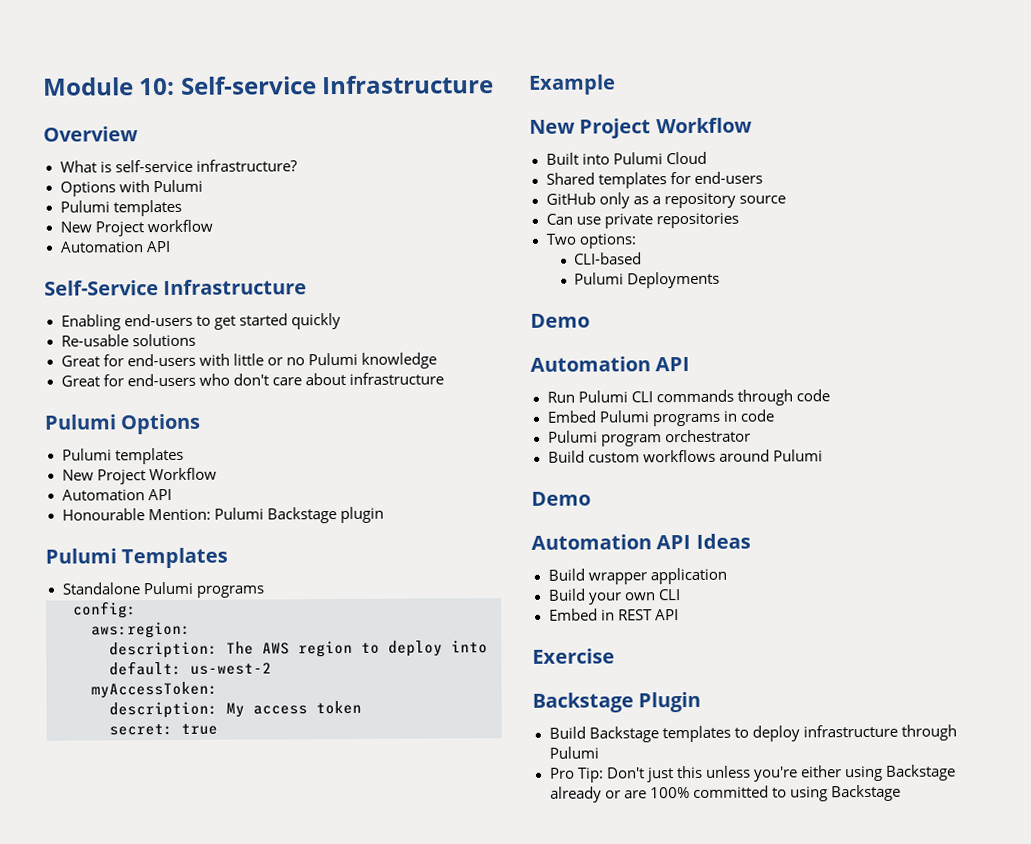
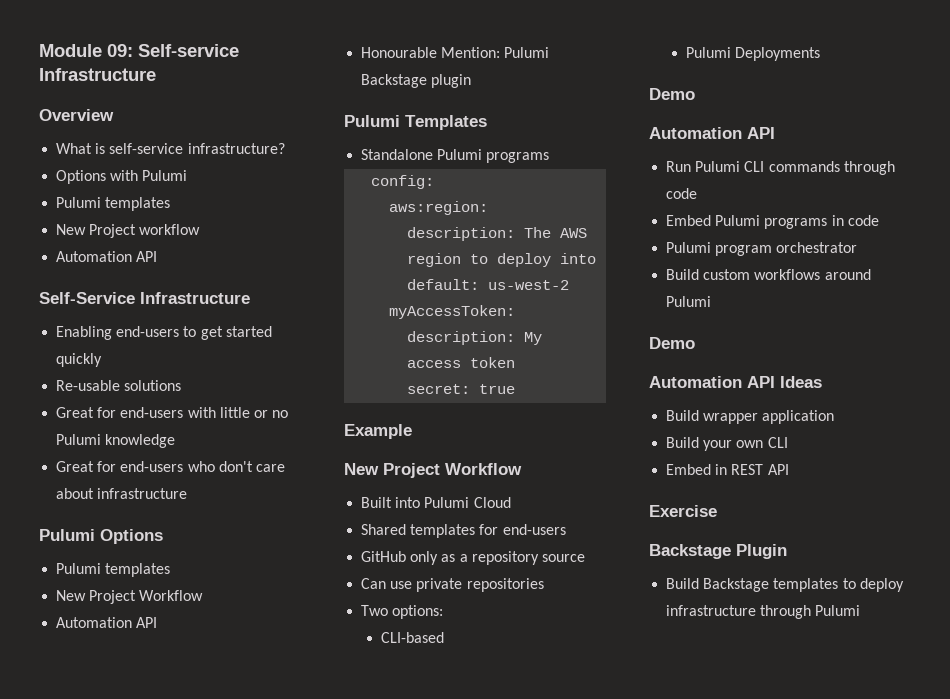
[139,77,176,96] 10: -> [107,44,133,57] 09:
[548,764,956,783] [549,784,901,803] // Pro Tip: Don't just this unless you're either using Backstage already or are 100% committed to using Backstage -> (861, 610) none

